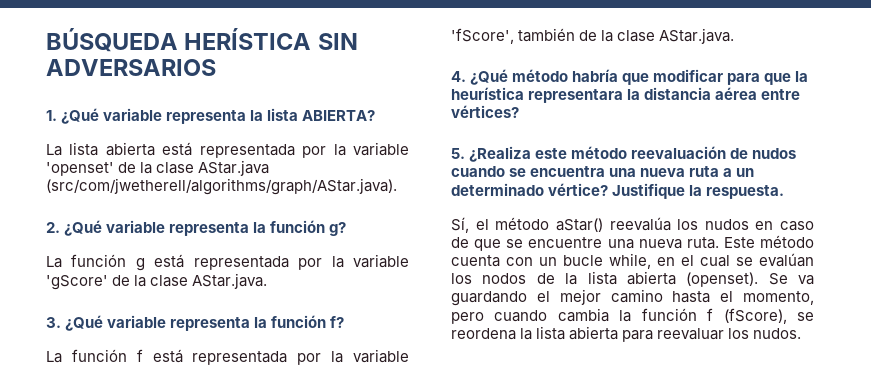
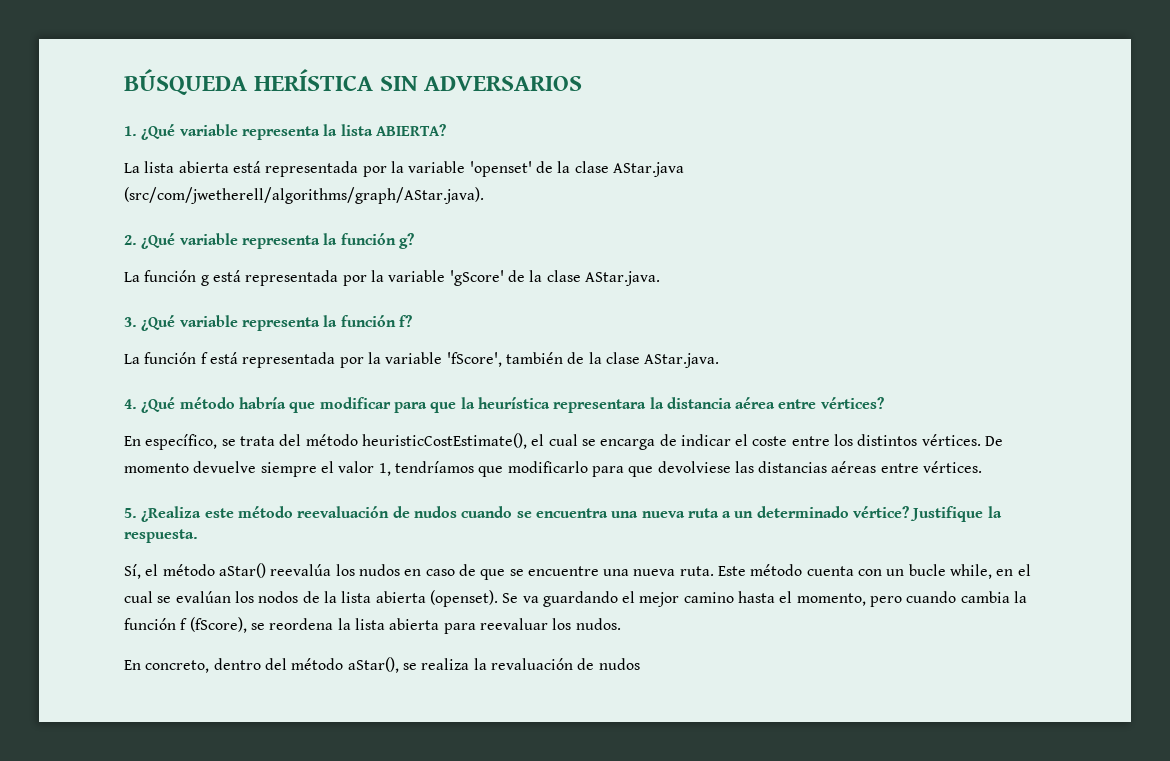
(519, 111) none -> [124,433,1004,450] [124,461,983,477] // En específico, se trata del método heuristicCostEstimate(), el cual se encarga de indicar el coste entre los distintos vértices. De momento devuelve siempre el valor 1, tendríamos que modificarlo para que devolviese las distancias aéreas entre vértices.
(802, 333) none -> [124,657,640,673] // En concreto, dentro del método aStar(), se realiza la revaluación de nudos

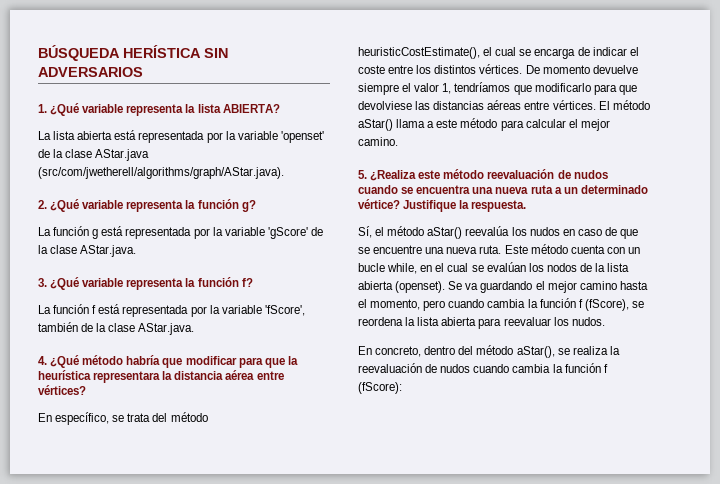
(983, 467) none -> [598,100,650,110] [358,118,610,131] [358,137,398,146] El método aStar() llama a este método para calcular el mejor camino.
[490,658,640,670] revaluación de nudos -> [358,363,608,373] [358,382,402,394] reevaluación de nudos cuando cambia la función f (fScore):

